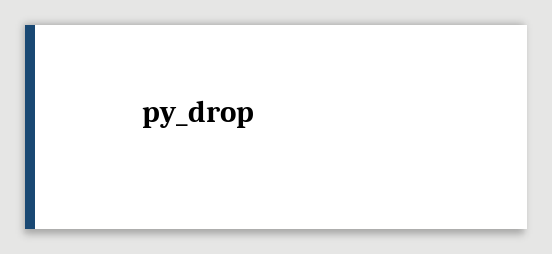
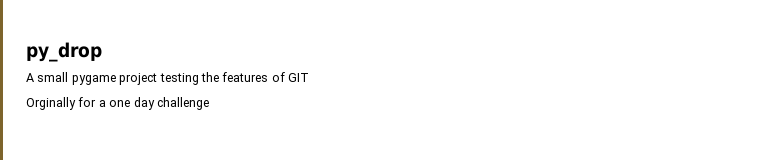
(254, 114) none -> [26,72,309,85] [26,97,209,110] // A small pygame project testing the features of GIT // Orginally for a one day challenge

